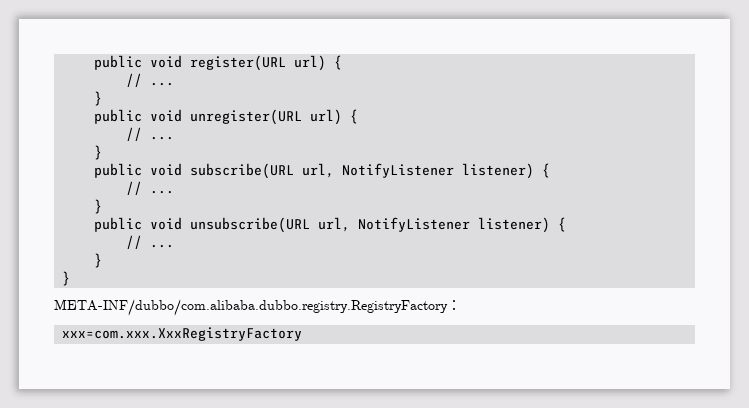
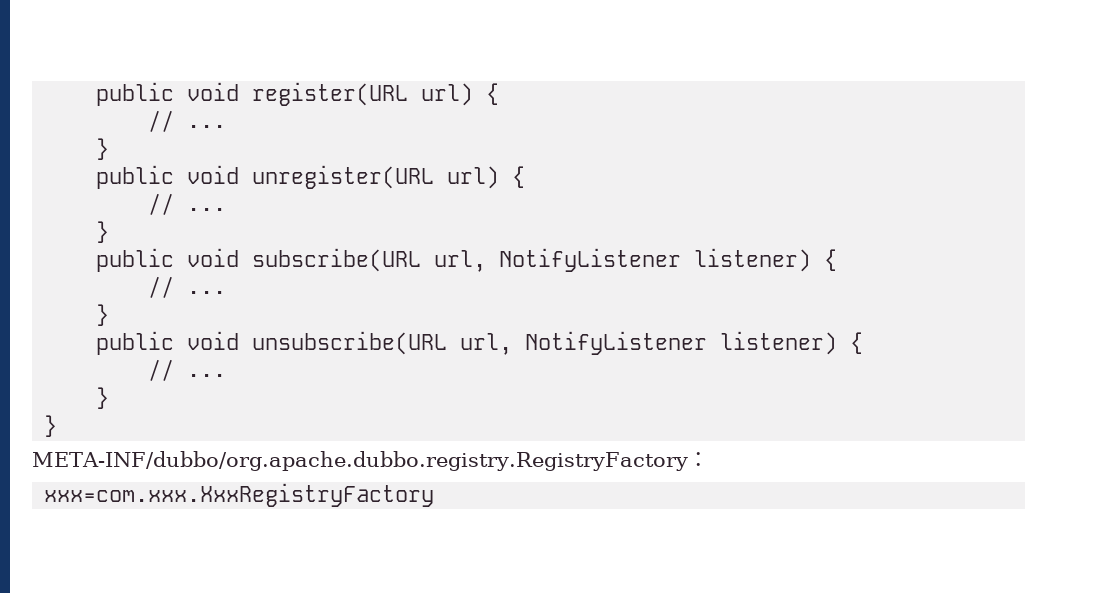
[54,299,448,316] META-INF/dubbo/com.alibaba.dubbo.registry.RegistryFactory -> [32,451,688,471] META-INF/dubbo/org.apache.dubbo.registry.RegistryFactory

